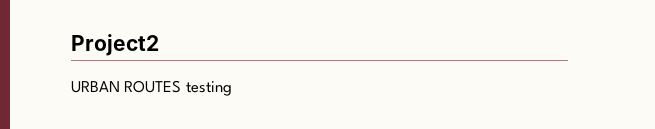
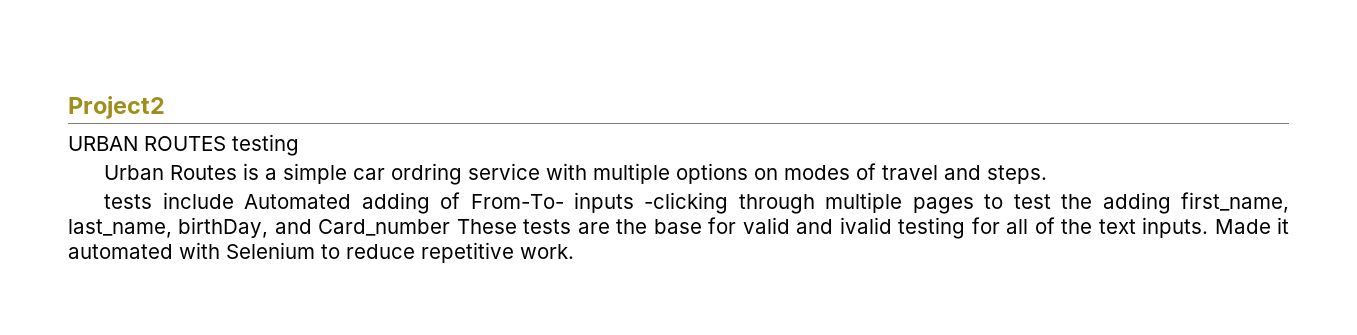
(232, 88) none -> [104,163,1048,185] [104,192,1289,214] [68,217,1289,239] [68,242,574,263] // Urban Routes is a simple car ordring service with multiple options on modes of travel and steps. // tests include Automated adding of From-To- inputs -clicking through multiple pages to test the adding first_name, last_name, birthDay, and Card_number These tests are the base for valid and ivalid testing for all of the text inputs. Made it automated with Selenium to reduce repetitive work.

